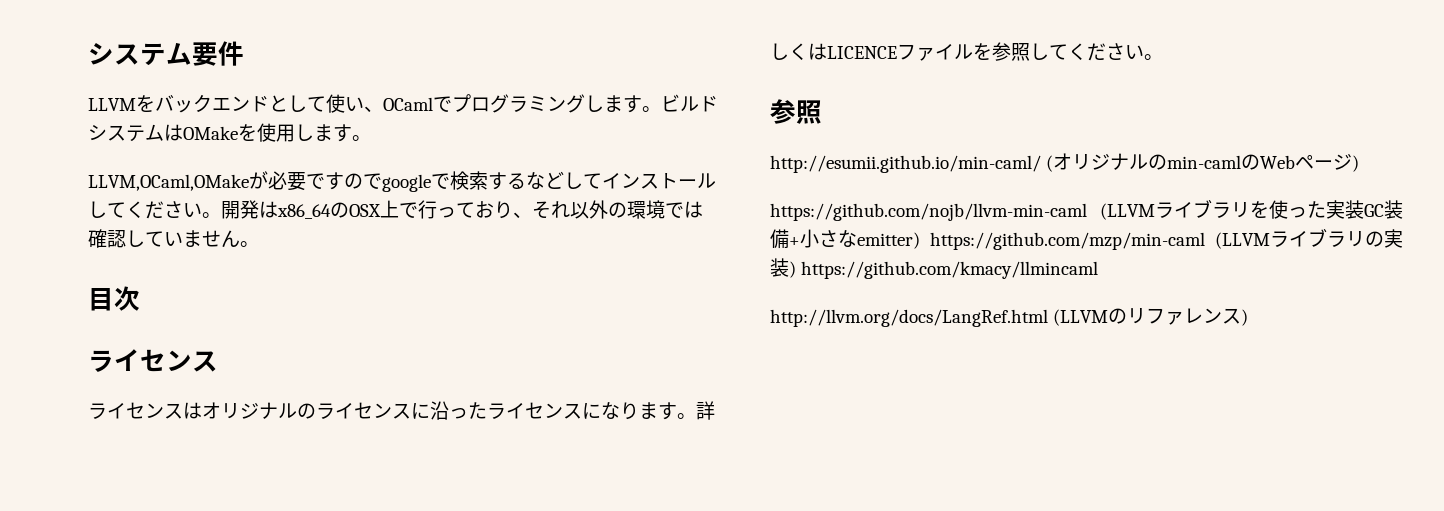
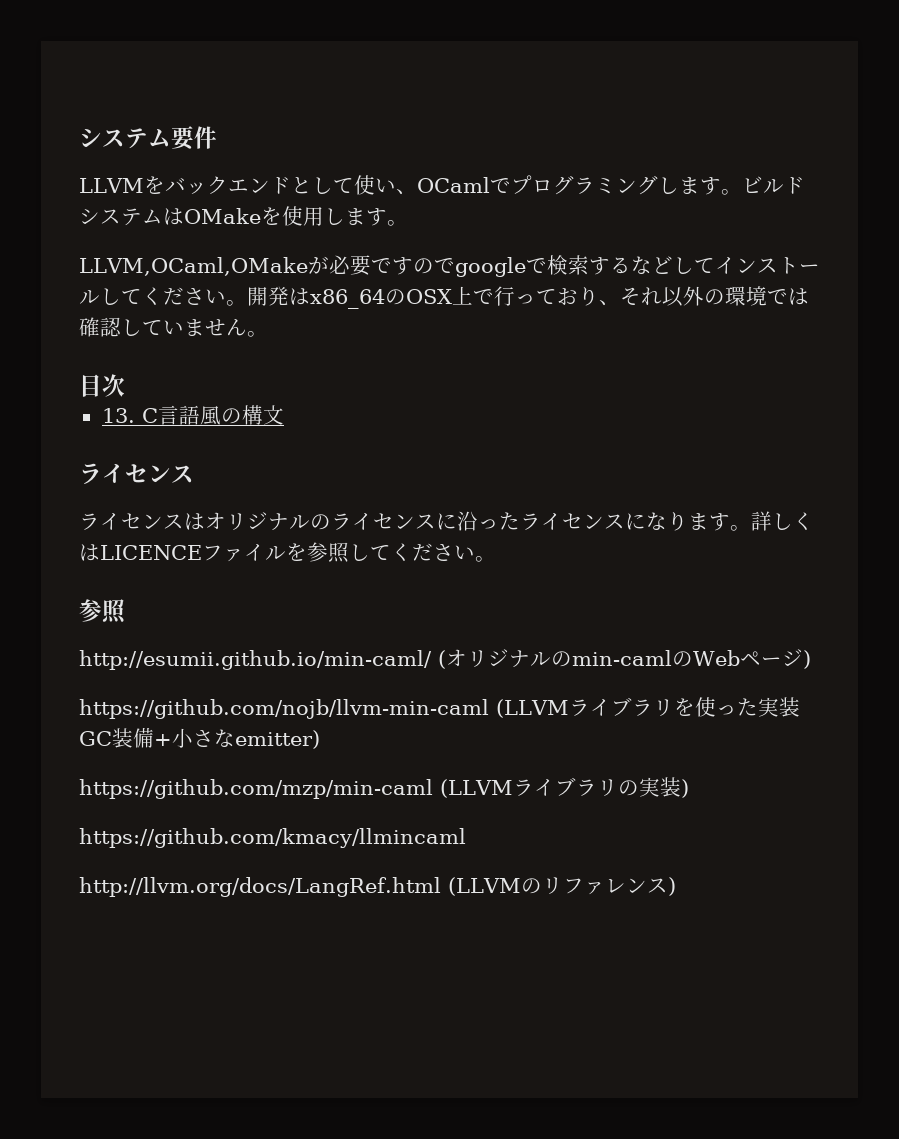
(140, 298) none -> [101,405,284,425] // 13. C言語風の構文
(920, 240) none -> (320, 739) //
(796, 269) none -> (689, 788) //

